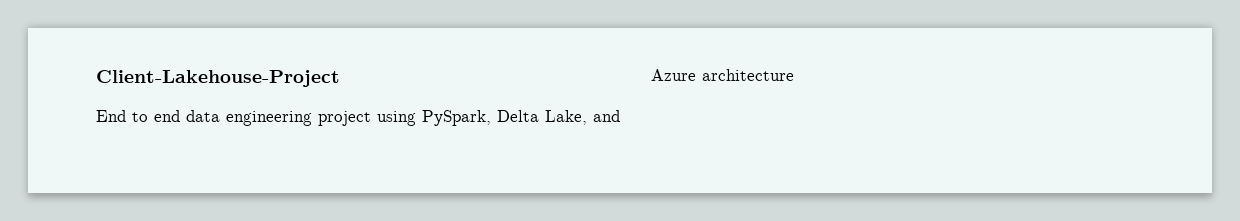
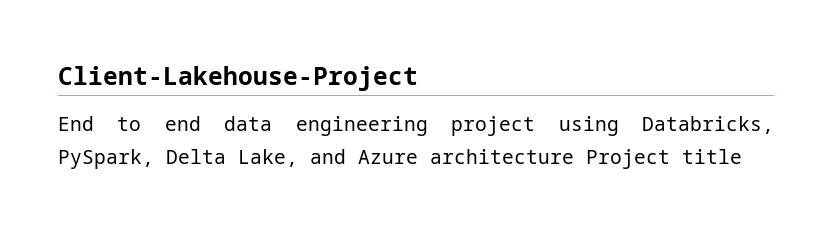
(416, 118) none -> [642,116,775,134] Databricks,
(794, 75) none -> [586,149,742,169] Project title

